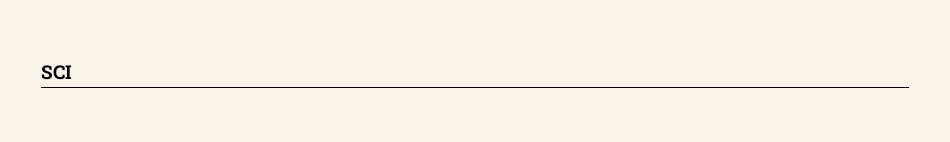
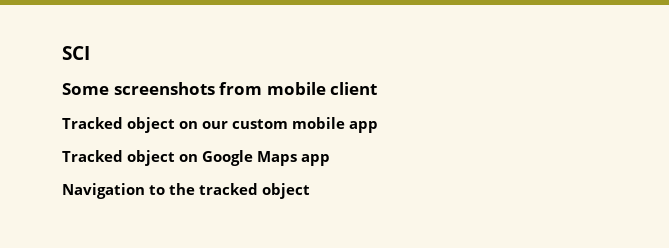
(72, 72) none -> [62,82,378,95] [62,117,379,133] [62,150,331,166] [62,183,311,199] // Some screenshots from mobile client // Tracked object on our custom mobile app // Tracked object on Google Maps app // Navigation to the tracked object

